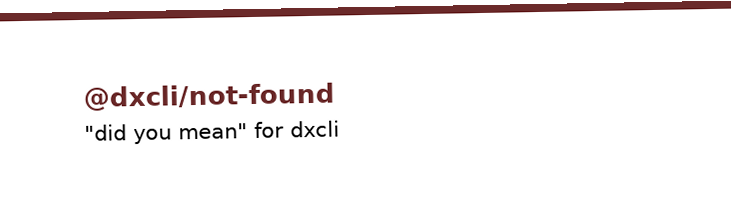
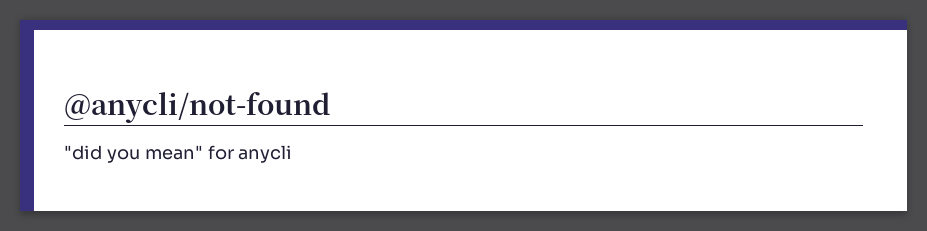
[83,82,335,111] @dxcli/not-found -> [64,92,330,123] @anycli/not-found
[290,120,340,138] dxcli -> [238,145,293,163] anycli

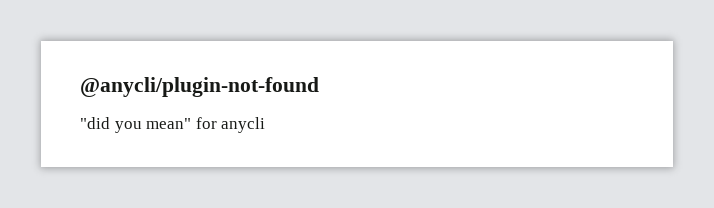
[64,92,330,123] @anycli/not-found -> [80,77,319,97] @anycli/plugin-not-found

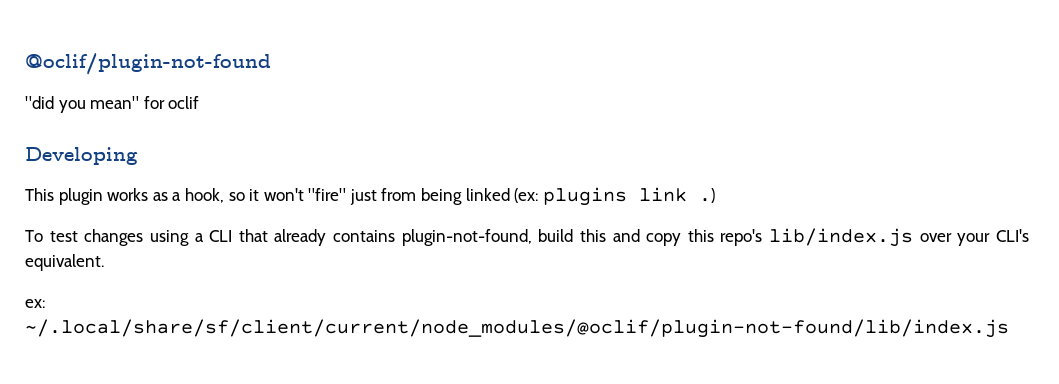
[80,77,319,97] @anycli/plugin-not-found -> [25,53,271,75] @oclif/plugin-not-found
[221,117,266,133] anycli -> [168,96,200,109] [25,147,138,165] [25,187,715,206] [25,228,1029,247] [25,254,104,271] [25,299,45,308] [25,319,1009,338] oclif // Developing // This plugin works as a hook, so it won't "fire" just from being linked (ex: plugins link .) // To test changes using a CLI that already contains plugin-not-found, build this and copy this repo's lib/index.js over your CLI's equivalent. // ex: ~/.local/share/sf/client/current/node_modules/@oclif/plugin-not-found/lib/index.js

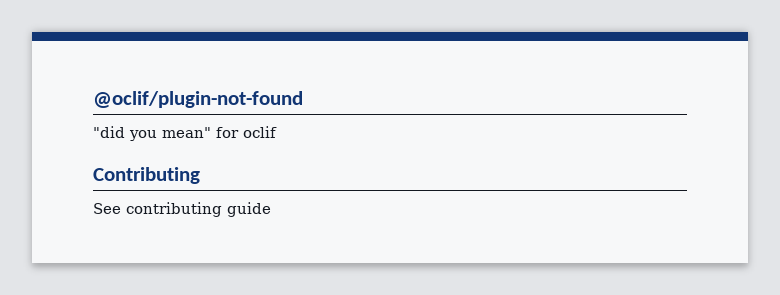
[25,147,138,165] [25,187,715,206] [25,228,1029,247] [25,254,104,271] [25,299,45,308] [25,319,1009,338] Developing // This plugin works as a hook, so it won't "fire" just from being linked (ex: plugins link .) // To test changes using a CLI that already contains plugin-not-found, build this and copy this repo's lib/index.js over your CLI's equivalent. // ex: ~/.local/share/sf/client/current/node_modules/@oclif/plugin-not-found/lib/index.js -> [93,167,200,184] [93,202,271,217] Contributing // See contributing guide

